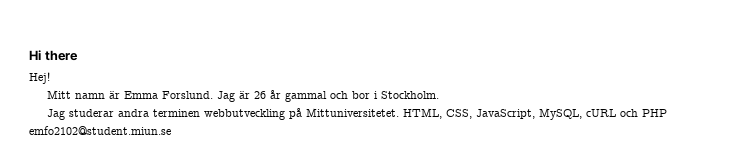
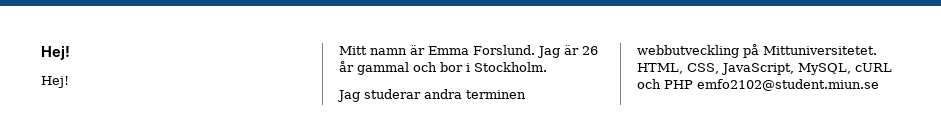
[29,50,78,61] Hi there -> [41,45,70,60] Hej!

